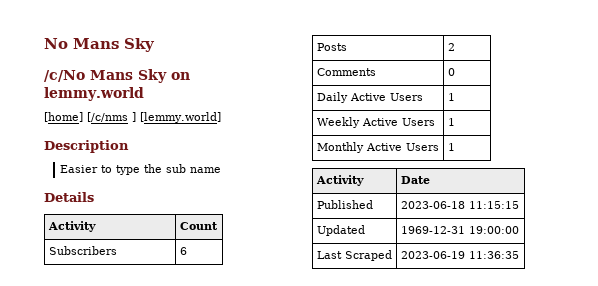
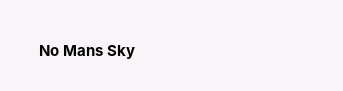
[44,69,190,83] [44,87,144,101] [44,112,221,123] [44,140,129,153] [60,164,222,175] [44,192,94,202] [47,221,96,232] [179,222,218,230] [48,246,117,255] [179,247,187,255] [316,43,347,51] [447,43,455,51] [316,68,376,76] [447,68,455,76] [316,92,423,103] [447,93,455,101] [316,117,435,128] [447,118,455,126] [316,142,439,153] [447,143,455,151] [315,175,364,186] [400,176,430,184] [316,200,373,209] [400,201,519,209] [316,225,365,236] [400,226,519,234] [316,250,392,261] [400,251,519,259] // /c/No Mans Sky on lemmy.world // [home] [/c/nms ] [lemmy.world] // Description // Easier to type the sub name // Details // Activity | Count // Subscribers | 6 // Posts | 2 // Comments | 0 // Daily Active Users | 1 // Weekly Active Users | 1 // Monthly Active Users | 1 // Activity | Date // Published | 2023-06-18 11:15:15 // Updated | 1969-12-31 19:00:00 // Last Scraped | 2023-06-19 11:36:35 -> (136, 52) none

